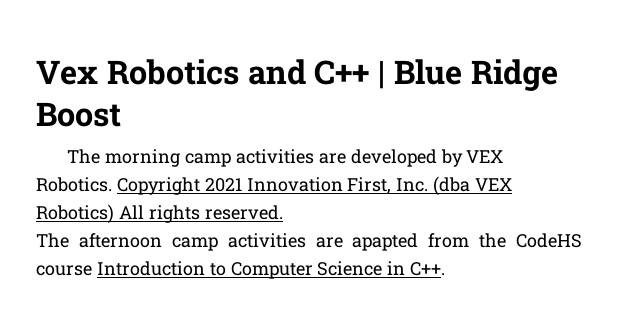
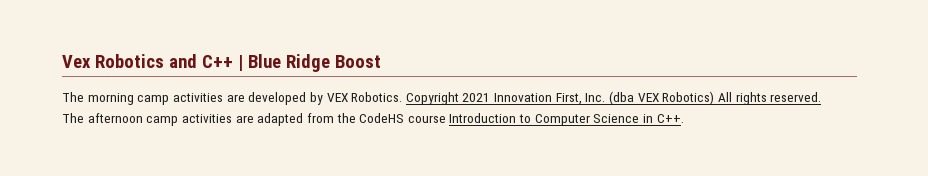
[352,233,419,251] apapted -> [257,113,304,126] adapted

